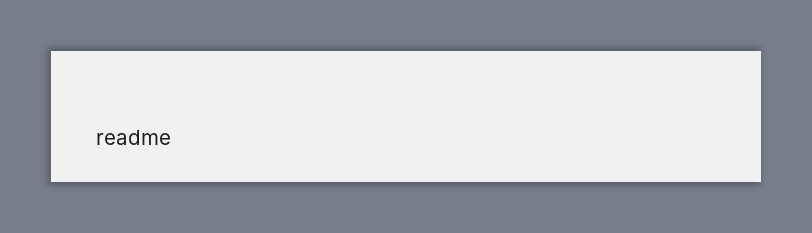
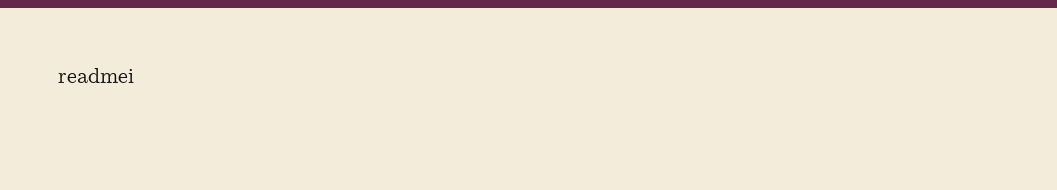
[96,130,171,145] readme -> [58,68,134,83] readmei

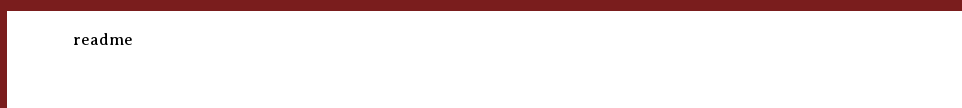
[58,68,134,83] readmei -> [73,33,133,45] readme

